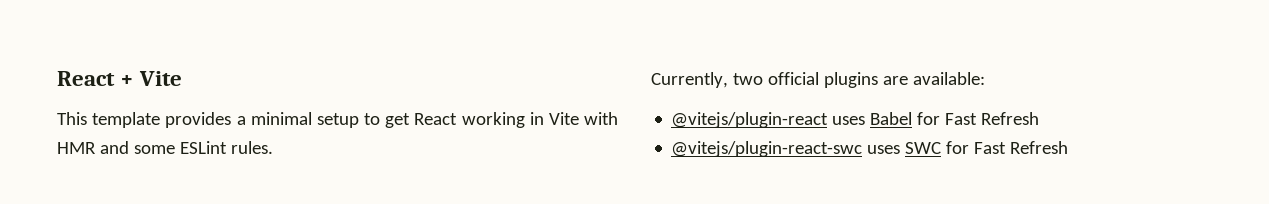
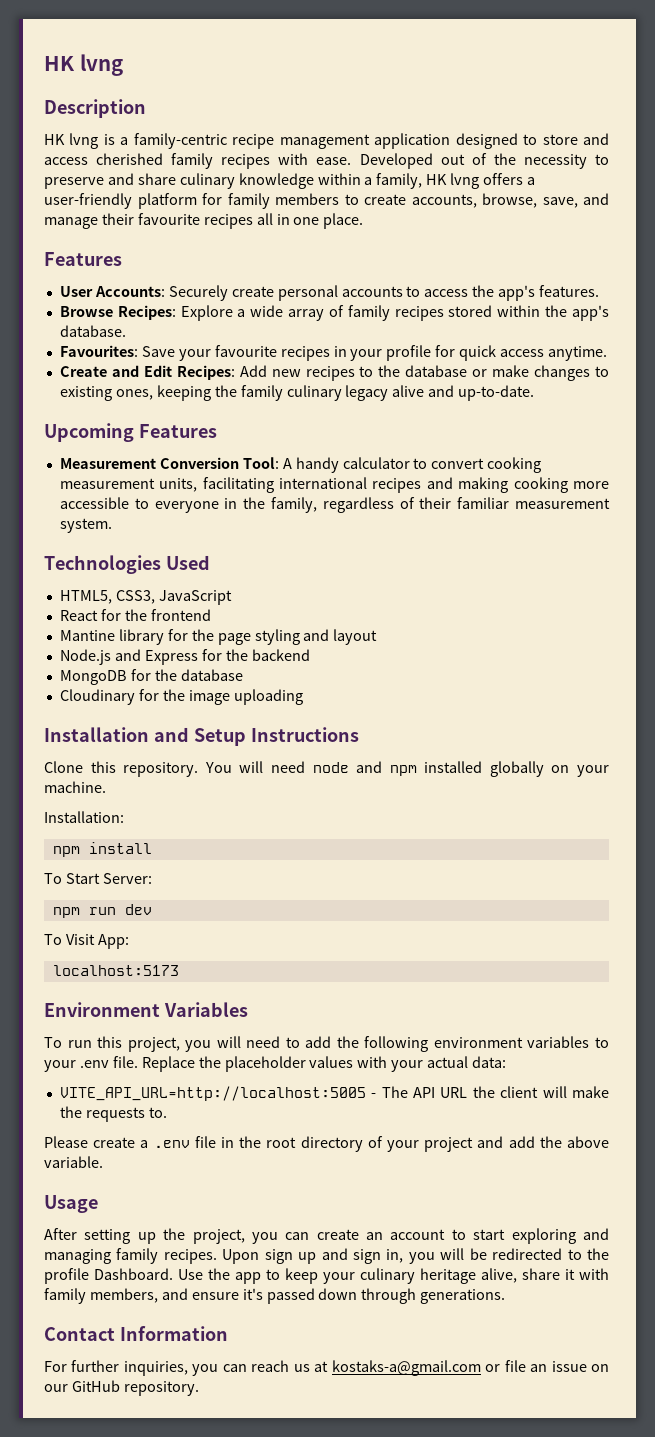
[57,71,183,86] [57,112,619,128] [57,141,273,154] [651,72,985,88] [671,112,1040,128] [671,141,1069,157] React + Vite // This template provides a minimal setup to get React working in Vite with HMR and some ESLint rules. // Currently, two official plugins are available: // @vitejs/plugin-react uses Babel for Fast Refresh // @vitejs/plugin-react-swc uses SWC for Fast Refresh -> [44,54,123,76] [44,99,146,118] [44,133,609,149] [44,153,609,169] [44,173,536,189] [44,193,609,209] [44,213,364,229] [44,252,122,266] [59,285,600,301] [59,305,609,321] [59,325,126,337] [59,345,608,361] [59,365,609,381] [59,385,535,401] [44,423,217,442] [59,457,542,473] [59,477,609,493] [59,497,610,513] [59,518,112,533] [44,555,210,574] [59,590,232,605] [59,609,211,621] [59,629,378,645] [59,649,310,665] [59,669,243,685] [59,689,303,705] [44,727,359,746] [44,761,609,777] [44,781,106,793] [44,811,124,823] [52,842,152,857] [44,873,152,884] [52,904,152,918] [44,934,129,949] [52,965,179,976] [44,1002,248,1017] [44,1036,610,1052] [44,1056,507,1072] [59,1086,610,1101] [59,1106,167,1122] [44,1136,609,1152] [44,1156,103,1168] [44,1195,98,1213] [44,1228,609,1244] [44,1248,610,1264] [44,1268,609,1284] [44,1288,506,1304] [44,1326,228,1341] [44,1360,609,1376] [44,1380,199,1396] HK lvng // Description // HK lvng is a family-centric recipe management application designed to store and access cherished family recipes with ease. Developed out of the necessity to preserve and share culinary knowledge within a family, HK lvng offers a user-friendly platform for family members to create accounts, browse, save, and manage their favourite recipes all in one place. // Features // User Accounts: Securely create personal accounts to access the app's features. // Browse Recipes: Explore a wide array of family recipes stored within the app's database. // Favourites: Save your favourite recipes in your profile for quick access anytime. // Create and Edit Recipes: Add new recipes to the database or make changes to existing ones, keeping the family culinary legacy alive and up-to-date. // Upcoming Features // Measurement Conversion Tool: A handy calculator to convert cooking measurement units, facilitating international recipes and making cooking more accessible to everyone in the family, regardless of their familiar measurement system. // Technologies Used // HTML5, CSS3, JavaScript // React for the frontend // Mantine library for the page styling and layout // Node.js and Express for the backend // MongoDB for the database // Cloudinary for the image uploading // Installation and Setup Instructions // Clone this repository. You will need node and npm installed globally on your machine. // Installation: // npm install // To Start Server: // npm run dev // To Visit App: // localhost:5173 // Environment Variables // To run this project, you will need to add the following environment variables to your .env file. Replace the placeholder values with your actual data: // VITE_API_URL=http://localhost:5005 - The API URL the client will make the requests to. // Please create a .env file in the root directory of your project and add the above variable. // Usage // After setting up the project, you can create an account to start exploring and managing family recipes. Upon sign up and sign in, you will be redirected to the profile Dashboard. Use the app to keep your culinary heritage alive, share it with family members, and ensure it's passed down through generations. // Contact Information // For further inquiries, you can reach us at kostaks-a@gmail.com or file an issue on our GitHub repository.

